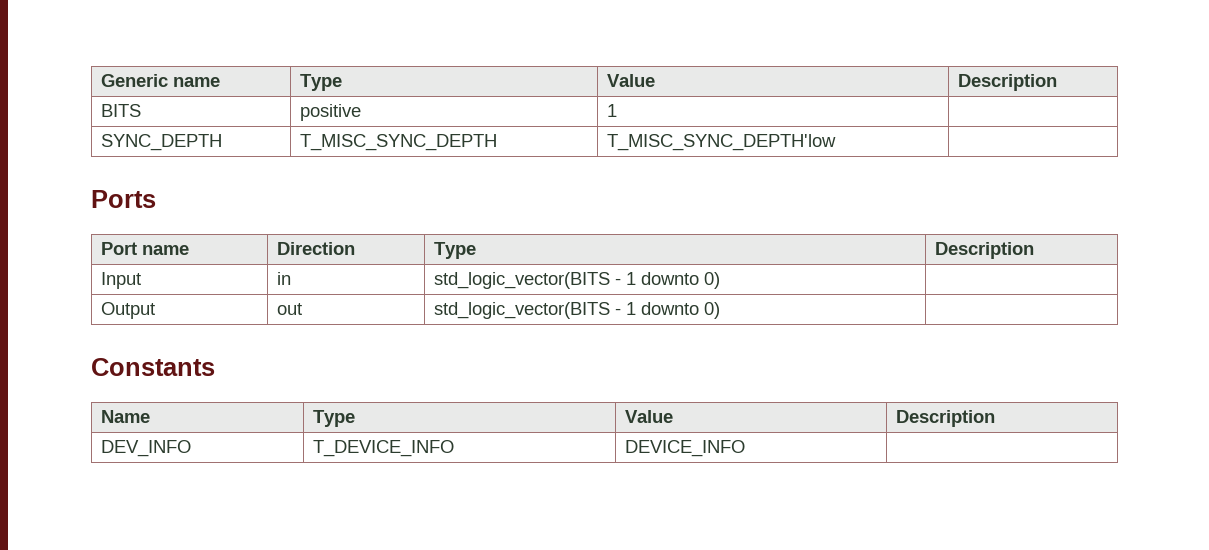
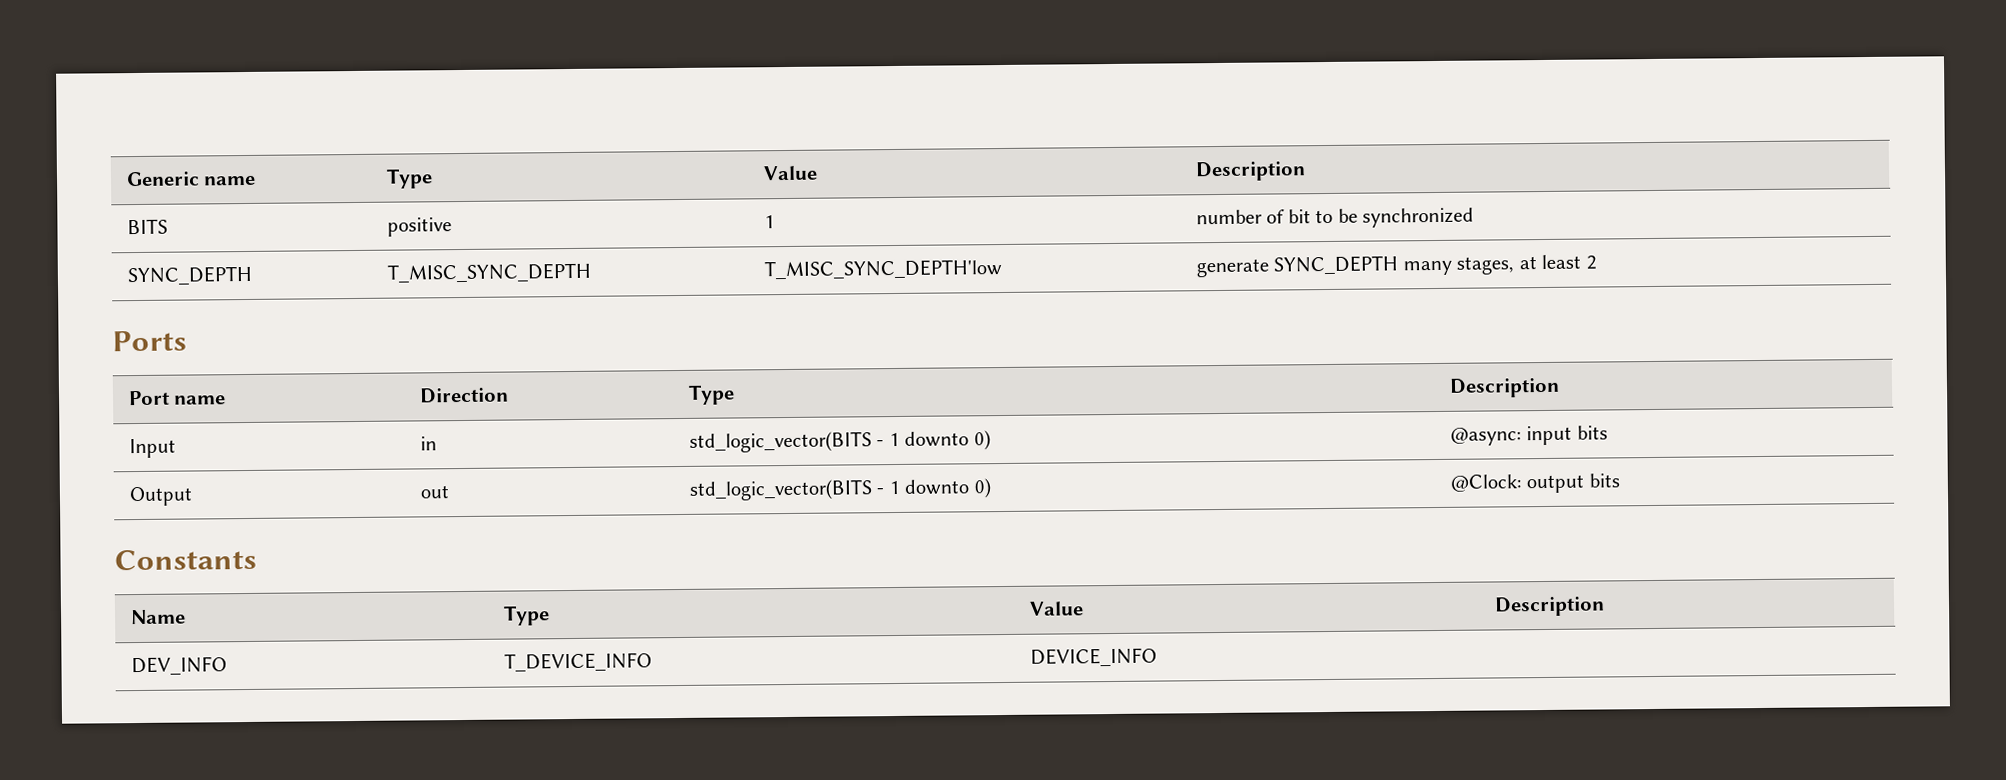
[100,134,222,151] [299,134,497,151] [606,134,836,151] // SYNC_DEPTH | T_MISC_SYNC_DEPTH | T_MISC_SYNC_DEPTH'low | -> [1195,207,1475,228] [126,265,252,286] [386,262,591,283] [763,259,1002,280] [1195,254,1597,278] number of bit to be synchronized // SYNC_DEPTH | T_MISC_SYNC_DEPTH | T_MISC_SYNC_DEPTH'low | generate SYNC_DEPTH many stages, at least 2
(720, 280) none -> [1449,425,1608,446] @async: input bits
(720, 310) none -> [1449,473,1620,494] @Clock: output bits

